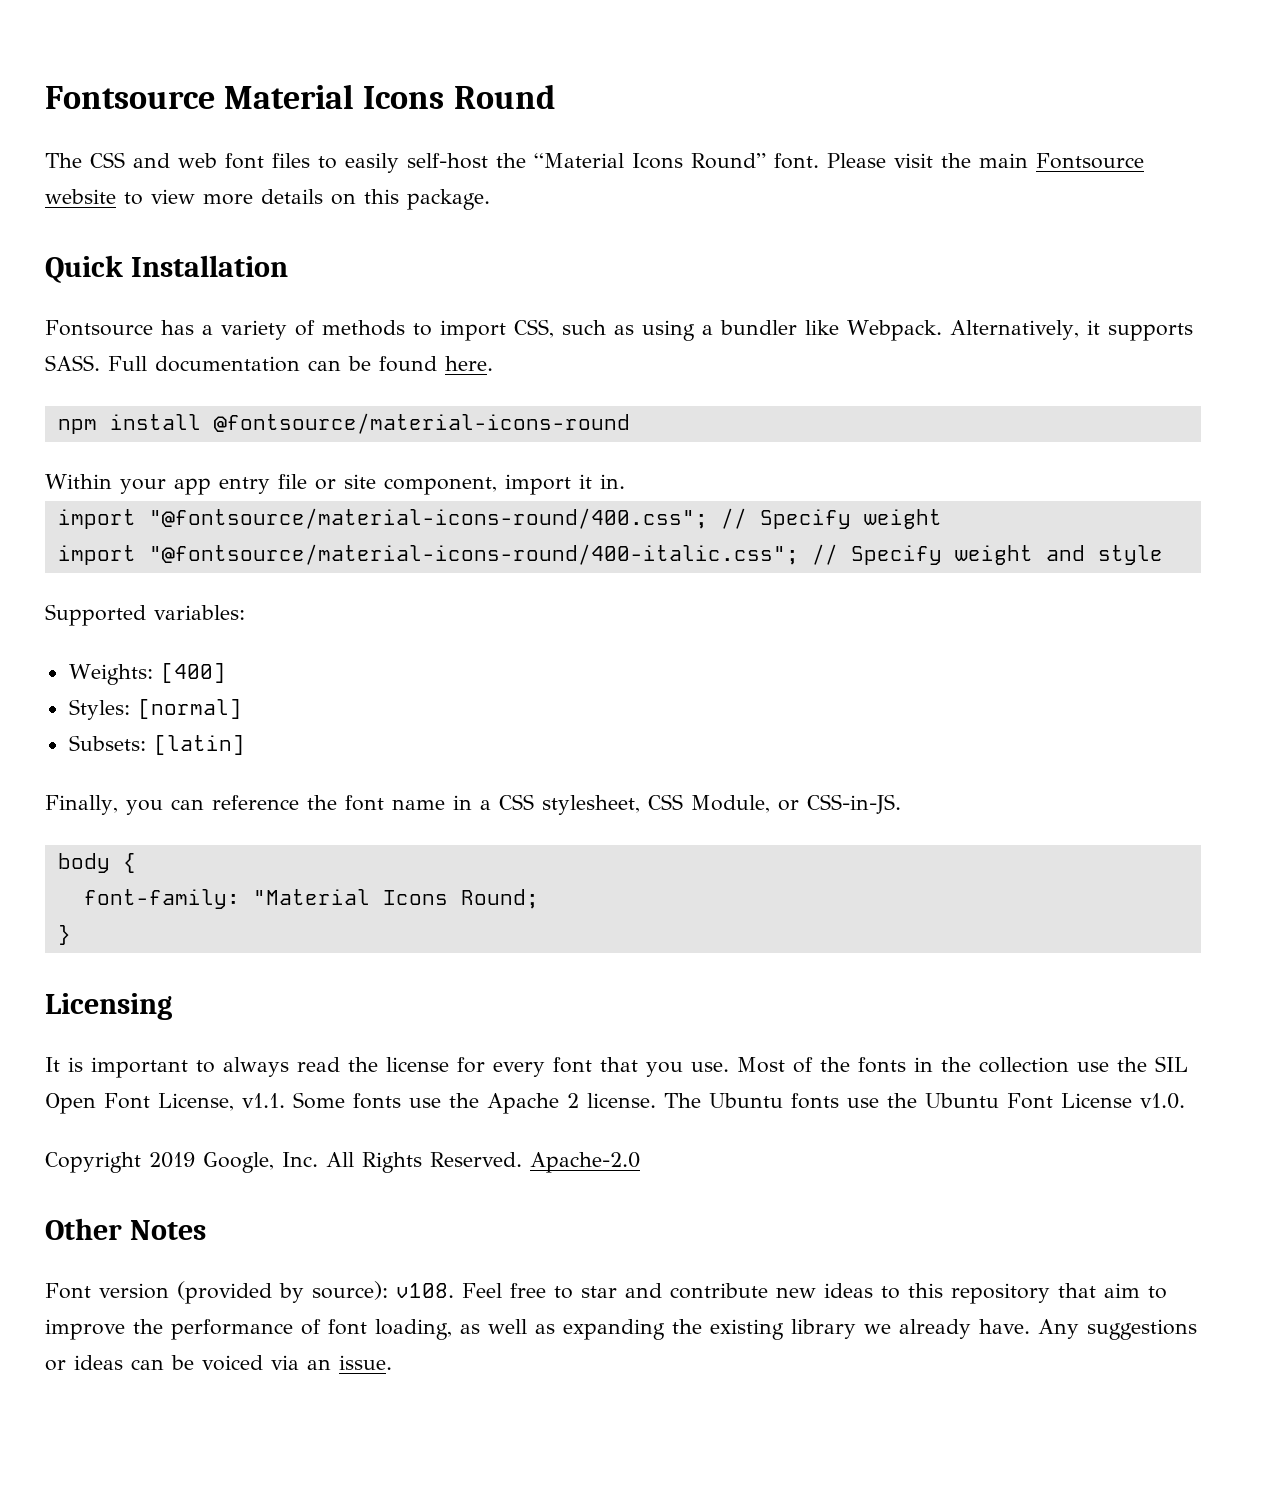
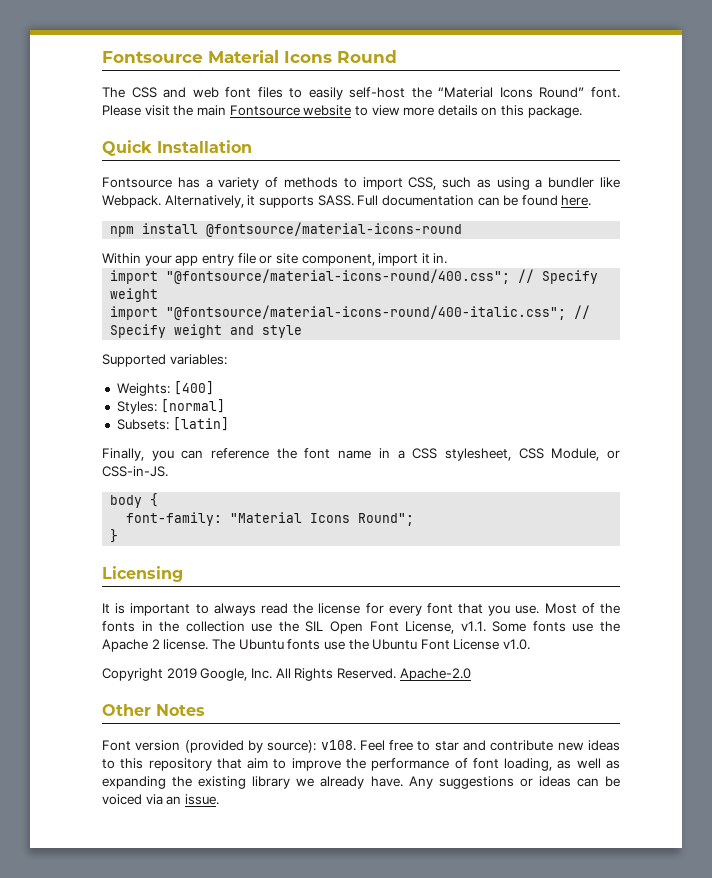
[460,889,539,909] Round; -> [358,513,415,526] Round";

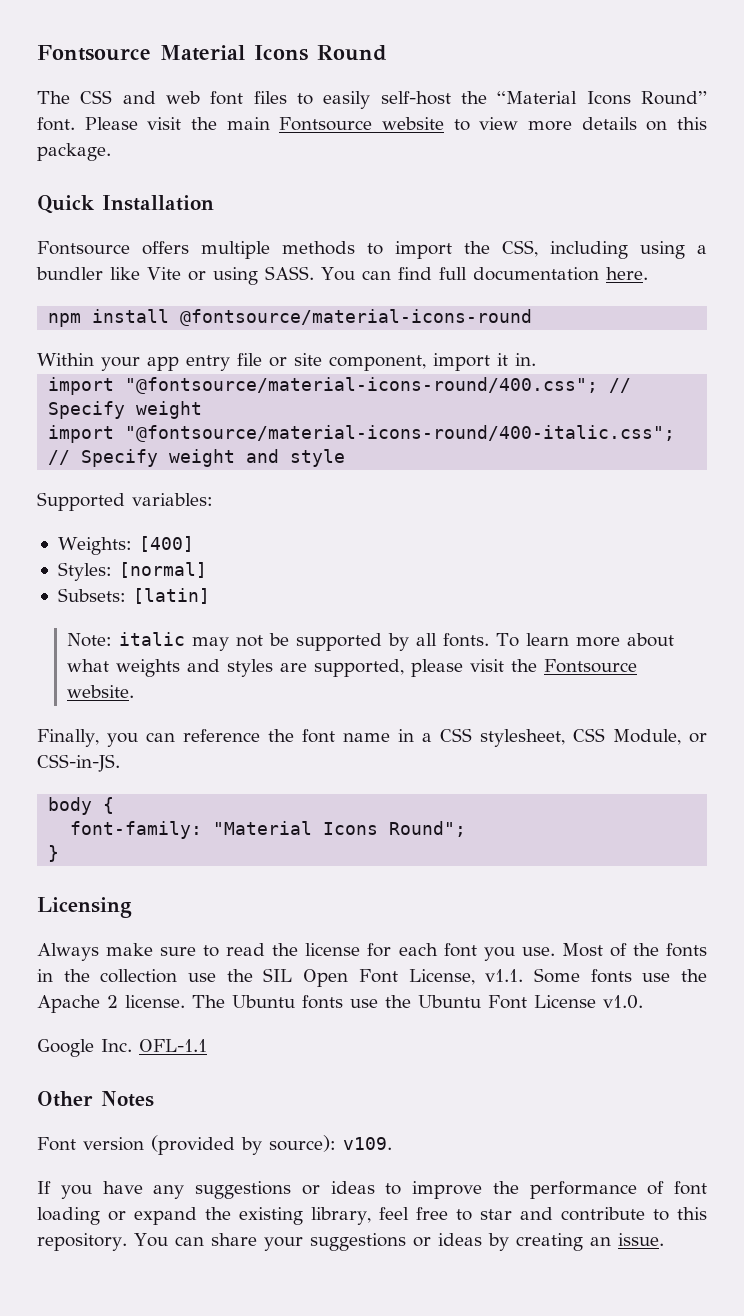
[177,177,620,190] [102,195,558,208] has a variety of methods to import CSS, such as using a bundler like Webpack. Alternatively, it supports SASS. Full documentation can be found -> [142,240,707,259] [36,266,599,285] offers multiple methods to import the CSS, including using a bundler like Vite or using SASS. You can find full documentation
(229, 424) none -> [67,632,675,651] [67,659,638,677] [67,685,135,698] // Note: italic may not be supported by all fonts. To learn more about what weights and styles are supported, please visit the Fontsource website.
[102,603,256,616] It is important to always -> [37,943,220,961] Always make sure to
[388,603,484,616] every font that -> [398,943,477,957] each font
[102,668,471,681] Copyright 2019 Google, Inc. All Rights Reserved. Apache-2.0 -> [37,1039,207,1057] Google Inc. OFL-1.1
[320,740,621,751] [102,758,269,771] v108. Feel free to star and contribute new ideas to this repository that aim -> [343,1137,392,1150] [37,1181,375,1199] v109. // If you have any suggestions or ideas
[504,758,620,771] [102,776,620,789] [102,794,163,805] loading, as well as expanding the existing library we already have. Any suggestions or ideas can be voiced via -> [37,1207,707,1225] [37,1233,583,1251] loading or expand the existing library, feel free to star and contribute to this repository. You can share your suggestions or ideas by creating

